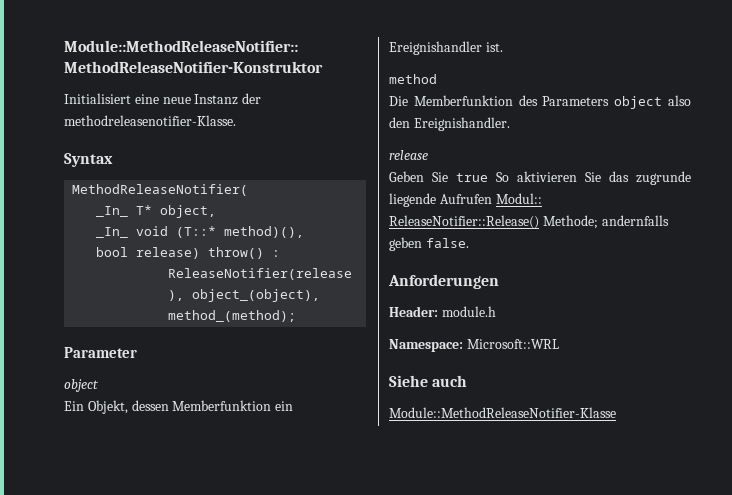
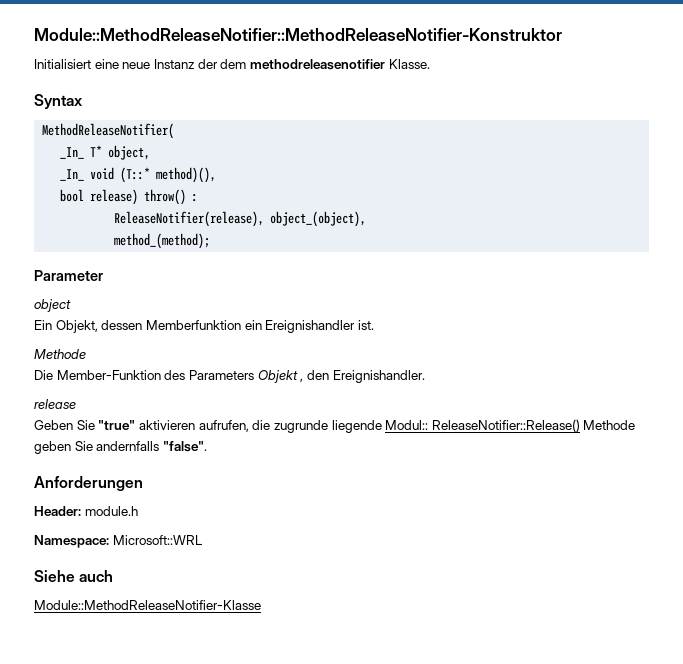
[64,115,236,126] methodreleasenotifier-Klasse. -> [220,59,430,70] dem methodreleasenotifier Klasse.
[389,74,437,84] method -> [34,349,86,359] Methode
[413,95,513,106] Memberfunktion -> [56,370,161,380] Member-Funktion
[614,95,691,109] object also -> [257,370,304,383] Objekt ,
[456,171,629,182] true So aktivieren Sie das -> [98,420,271,432] "true" aktivieren aufrufen, die
[439,194,492,204] Aufrufen -> (382, 426) none
[542,215,669,229] [389,237,469,251] Methode; andernfalls geben false. -> [583,420,636,430] [34,441,207,454] Methode geben Sie andernfalls "false".

